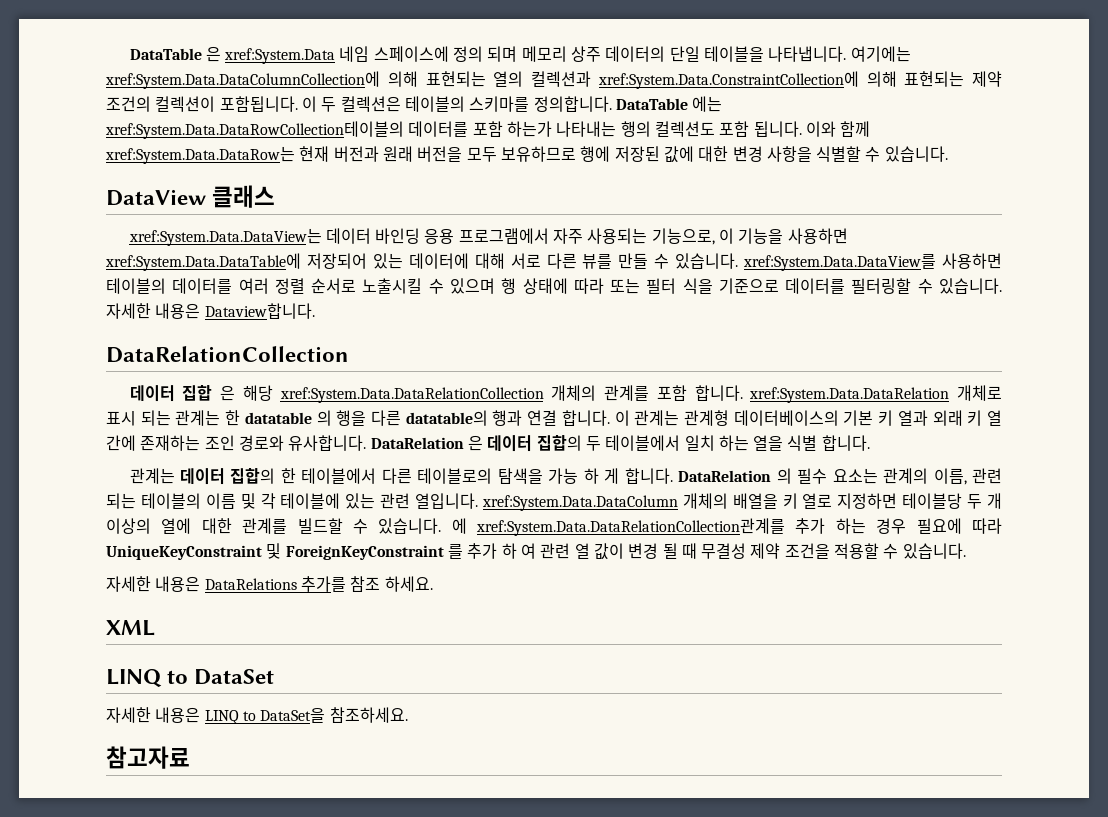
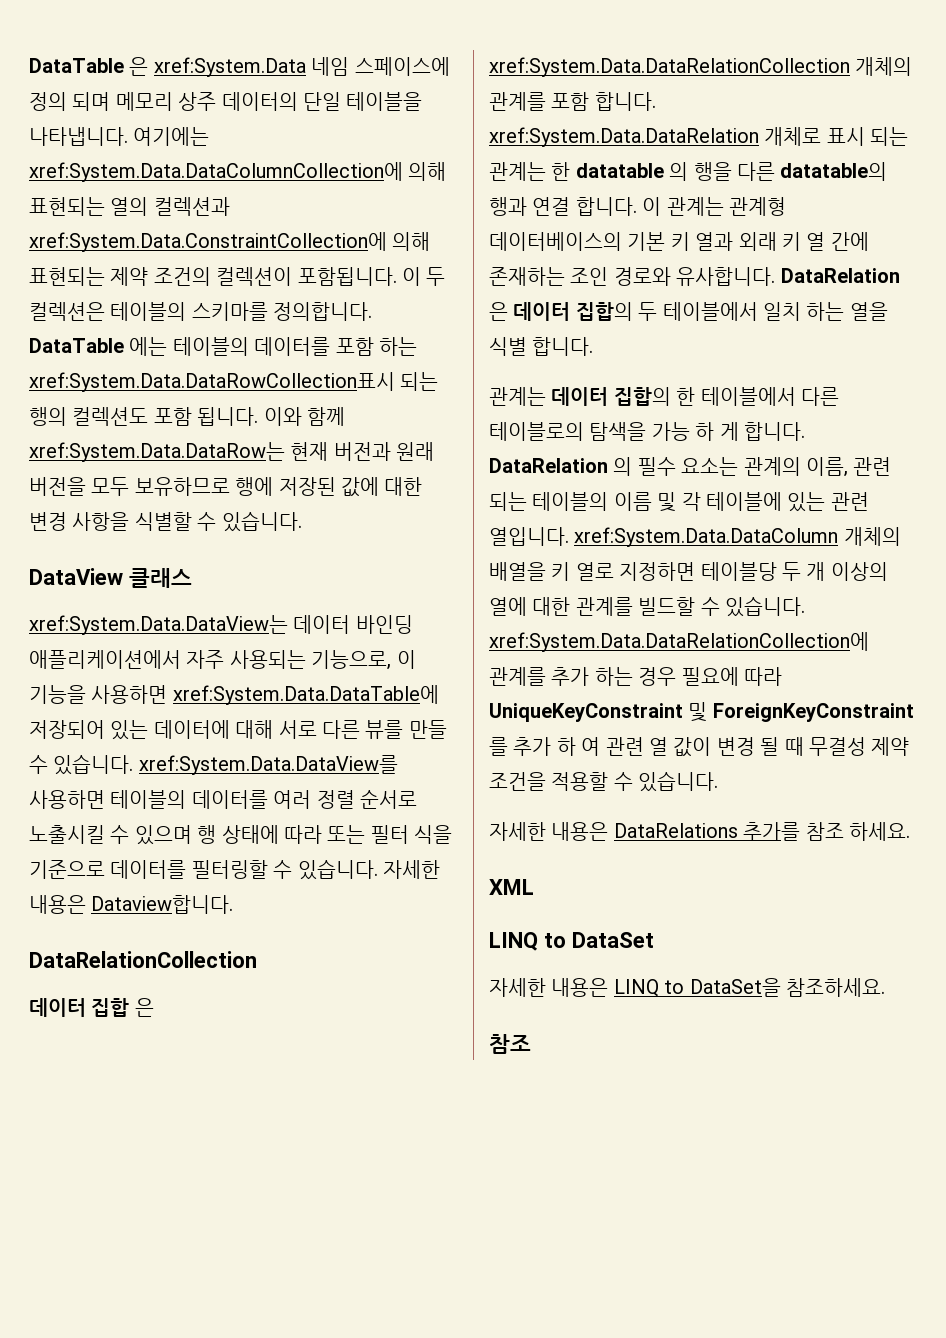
[105,121,404,139] xref:System.Data.DataRowCollection테이블의 -> [172,337,249,356] 테이블의
[506,121,617,137] 하는가 나타내는 -> [379,337,417,356] [29,372,439,392] 하는 xref:System.Data.DataRowCollection표시 되는
[424,228,549,244] 응용 프로그램에서 -> [29,650,181,669] 애플리케이션에서
[242,385,273,401] 해당 -> (154, 1007) none
[451,518,786,536] 에 xref:System.Data.DataRelationCollection관계를 -> [489,632,869,652] [489,667,546,686] xref:System.Data.DataRelationCollection에 관계를
[106,746,190,769] 참고자료 -> [489,1034,531,1054] 참조

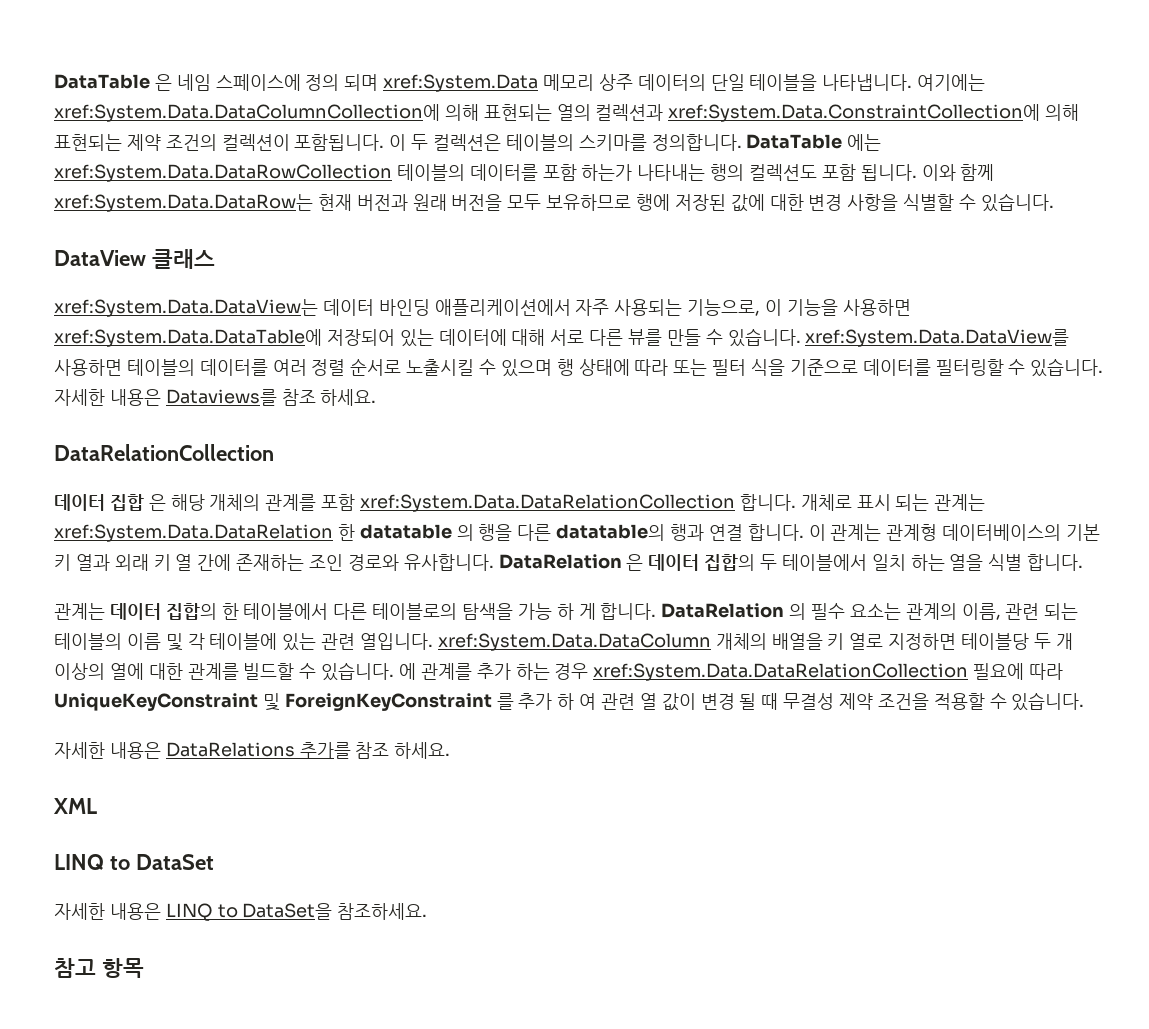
[153,57,306,77] xref:System.Data -> (172, 82) none
(111, 101) none -> [383,74,539,92] xref:System.Data
(168, 346) none -> [54,164,392,182] xref:System.Data.DataRowCollection
[379,337,417,356] [29,372,439,392] 하는 xref:System.Data.DataRowCollection표시 되는 -> [581,164,706,181] 하는가 나타내는
[91,895,234,914] Dataview합니다. -> [165,389,377,406] Dataviews를 참조 하세요.
[489,57,850,77] xref:System.Data.DataRelationCollection -> [170,494,205,511] 해당
[594,92,656,111] [489,127,759,147] 합니다. xref:System.Data.DataRelation -> [360,494,796,512] xref:System.Data.DataRelationCollection 합니다.
(546, 171) none -> [54,524,333,542] xref:System.Data.DataRelation
[489,632,869,652] xref:System.Data.DataRelationCollection에 -> [399,663,417,680] 에
(677, 676) none -> [593,663,969,681] xref:System.Data.DataRelationCollection
[489,1034,531,1054] 참조 -> [54,958,144,978] 참고 항목

